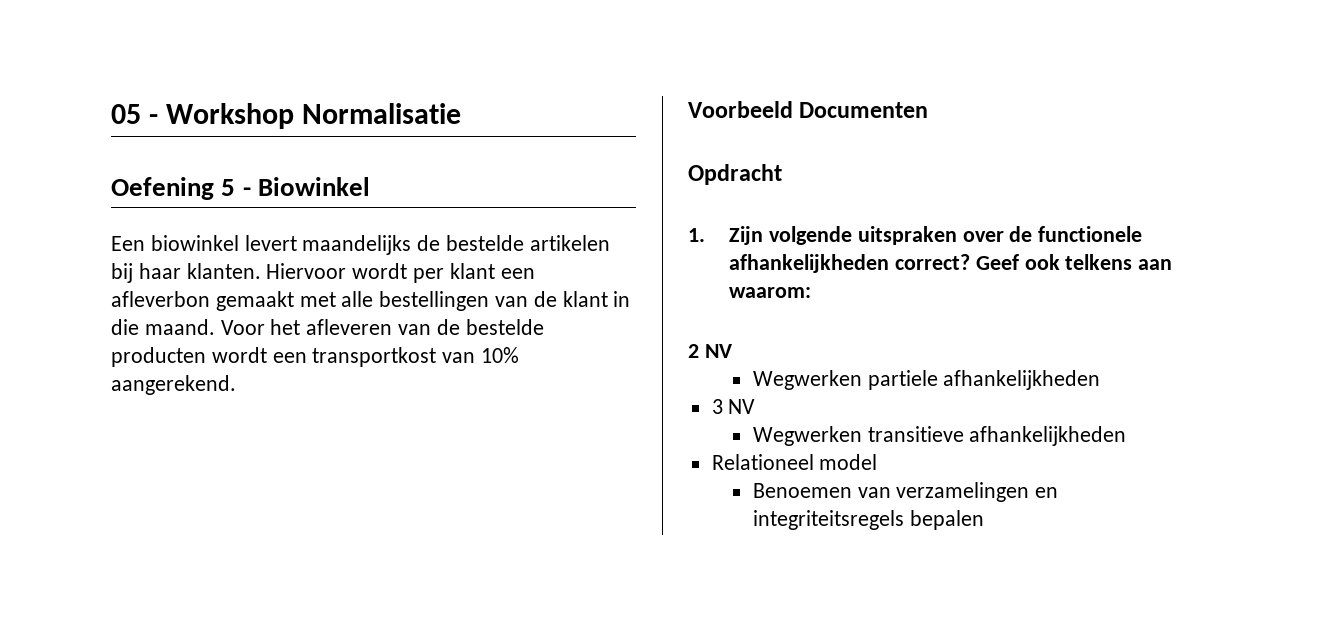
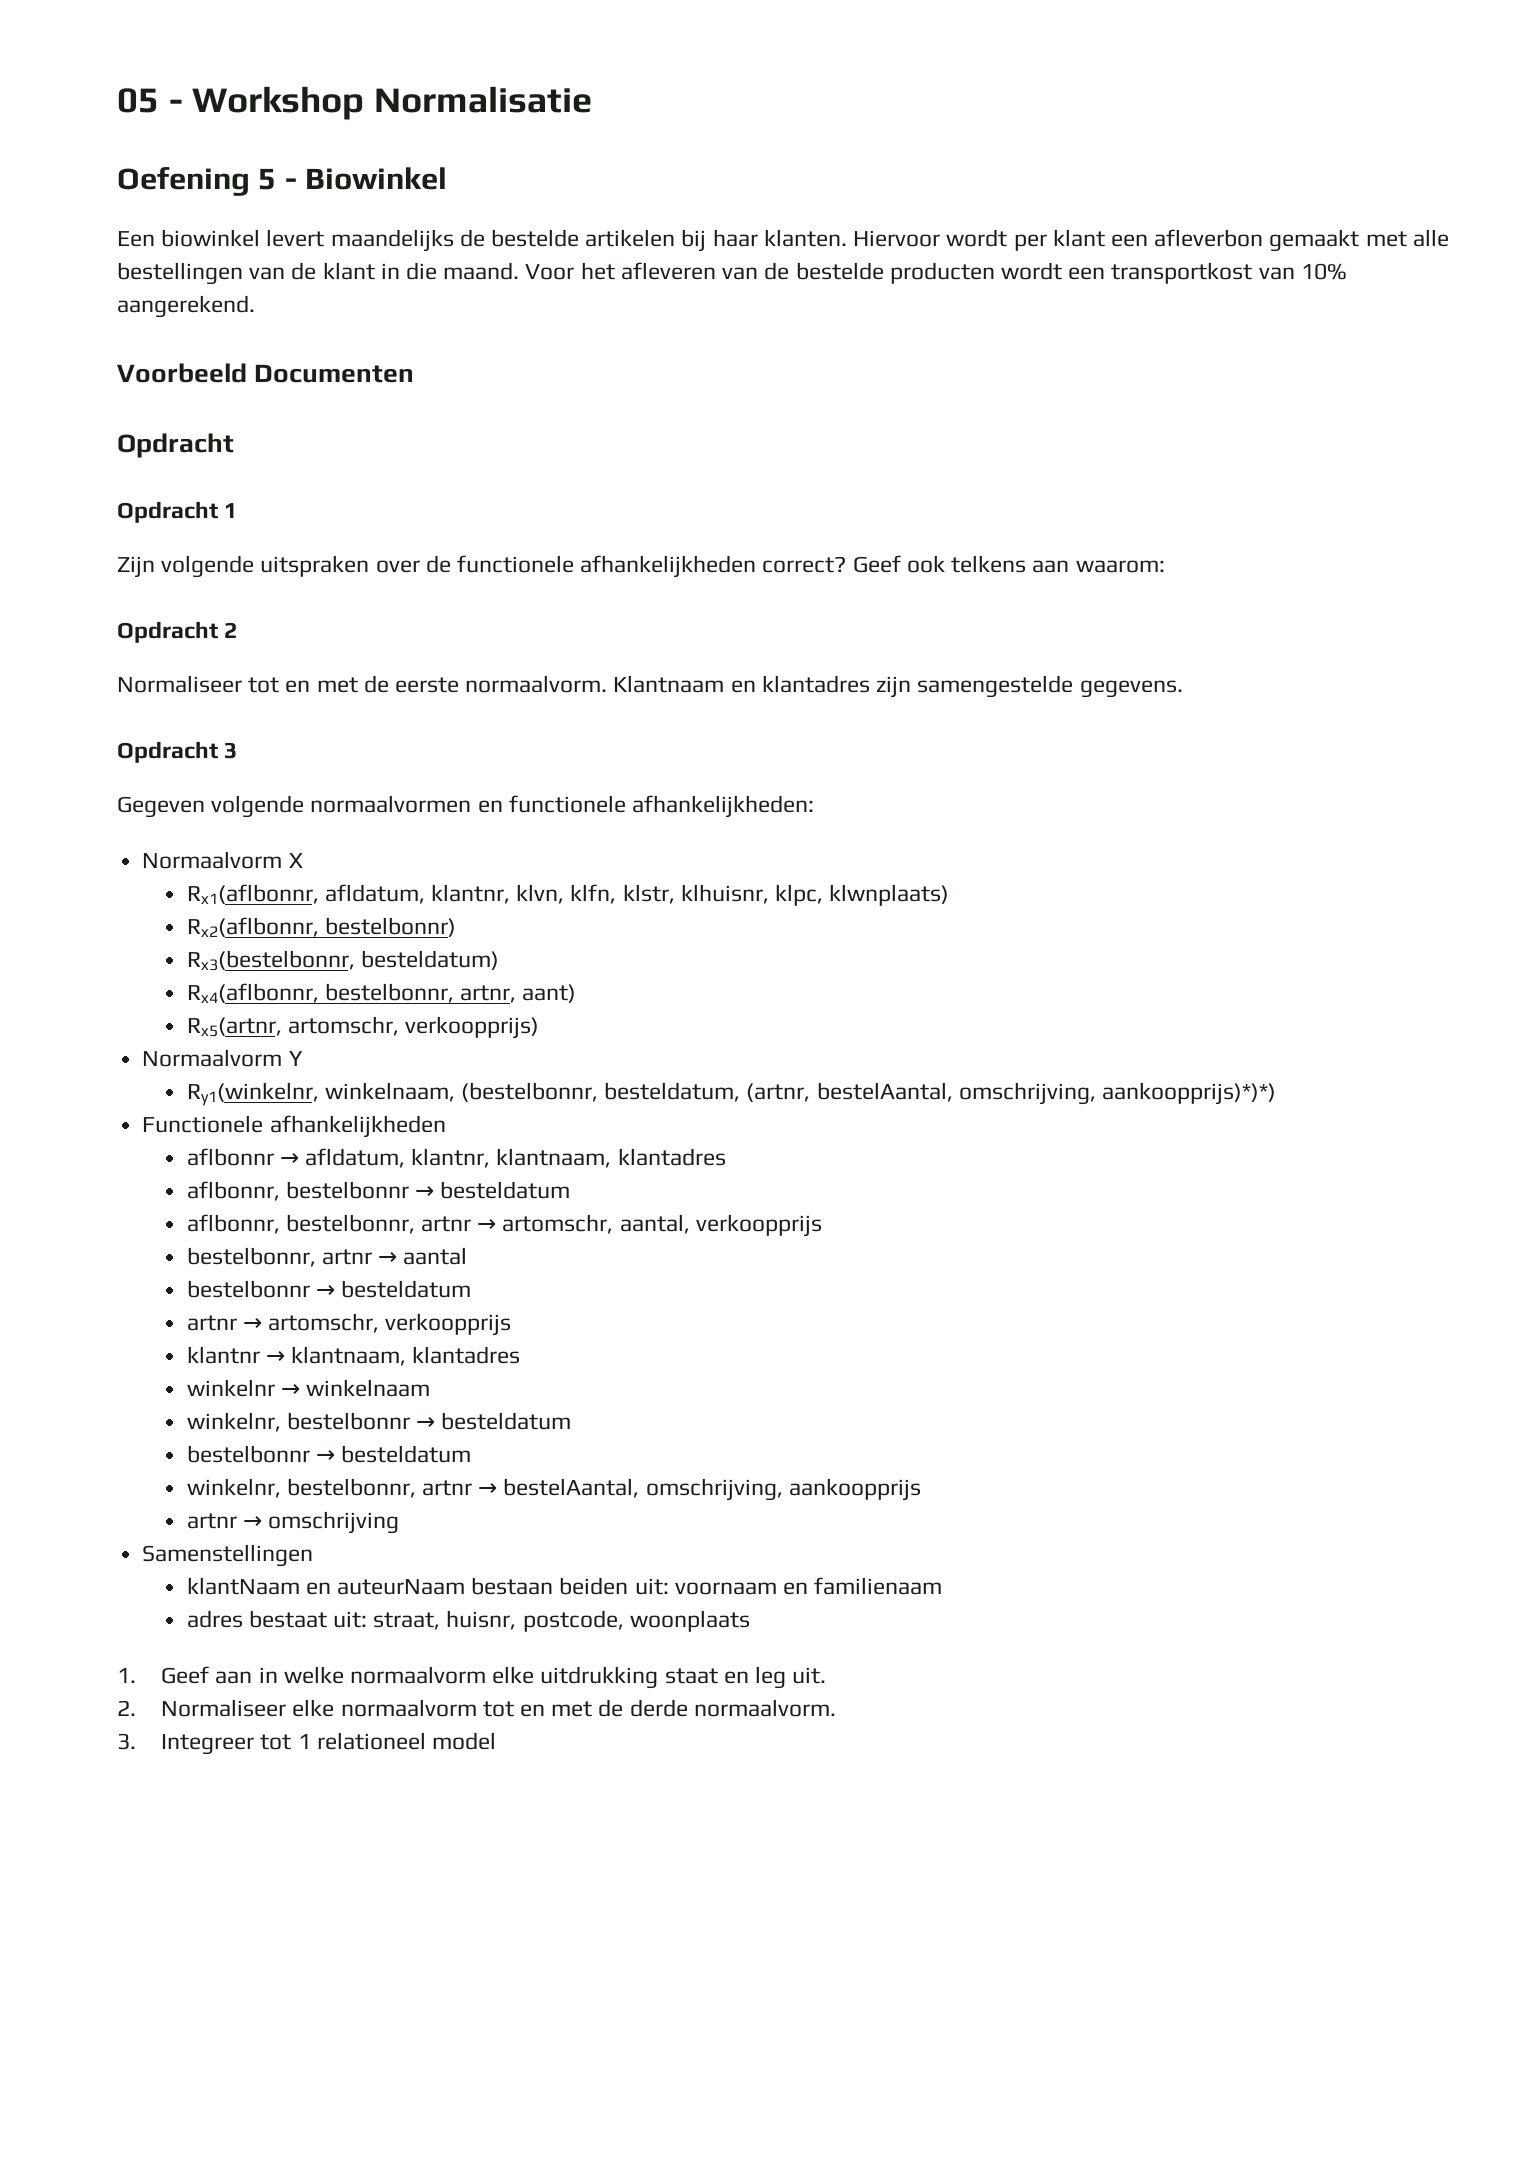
[688,228,705,242] 1. -> [117,501,238,523] Opdracht 1 //
(812, 292) none -> [117,621,218,643] Opdracht
[704,344,732,358] [752,370,1101,390] [711,399,756,414] [752,426,1127,446] [711,454,878,470] [752,482,1059,502] [752,510,984,530] NV // Wegwerken partiele afhankelijkheden // 3 NV // Wegwerken transitieve afhankelijkheden // Relationeel model // Benoemen van verzamelingen en integriteitsregels bepalen -> [117,675,1183,698] [117,741,238,763] [117,795,815,818] [142,851,303,869] [186,884,950,906] [186,917,456,937] [186,950,499,971] [186,983,577,1003] [186,1016,539,1039] [142,1049,303,1067] [186,1082,1276,1106] [142,1115,446,1138] [186,1148,726,1168] [186,1181,571,1201] [186,1214,822,1237] [186,1247,468,1267] [186,1280,471,1298] [186,1313,512,1336] [186,1346,521,1366] [186,1379,430,1397] [186,1412,572,1432] [186,1445,471,1463] [186,1478,921,1501] [186,1511,399,1534] [142,1544,314,1567] [186,1577,943,1595] [186,1610,750,1632] [117,1666,827,1689] [117,1699,836,1717] [117,1732,497,1755] // Normaliseer tot en met de eerste normaalvorm. Klantnaam en klantadres zijn samengestelde gegevens. // Opdracht 3 // Gegeven volgende normaalvormen en functionele afhankelijkheden: // Normaalvorm X // Rx1(aflbonnr, afldatum, klantnr, klvn, klfn, klstr, klhuisnr, klpc, klwnplaats) // Rx2(aflbonnr, bestelbonnr) // Rx3(bestelbonnr, besteldatum) // Rx4(aflbonnr, bestelbonnr, artnr, aant) // Rx5(artnr, artomschr, verkoopprijs) // Normaalvorm Y // Ry1(winkelnr, winkelnaam, (bestelbonnr, besteldatum, (artnr, bestelAantal, omschrijving, aankoopprijs)*)*) // Functionele afhankelijkheden // aflbonnr → afldatum, klantnr, klantnaam, klantadres // aflbonnr, bestelbonnr → besteldatum // aflbonnr, bestelbonnr, artnr → artomschr, aantal, verkoopprijs // bestelbonnr, artnr → aantal // bestelbonnr → besteldatum // artnr → artomschr, verkoopprijs // klantnr → klantnaam, klantadres // winkelnr → winkelnaam // winkelnr, bestelbonnr → besteldatum // bestelbonnr → besteldatum // winkelnr, bestelbonnr, artnr → bestelAantal, omschrijving, aankoopprijs // artnr → omschrijving // Samenstellingen // klantNaam en auteurNaam bestaan beiden uit: voornaam en familienaam // adres bestaat uit: straat, huisnr, postcode, woonplaats // 1. Geef aan in welke normaalvorm elke uitdrukking staat en leg uit. // 2. Normaliseer elke normaalvorm tot en met de derde normaalvorm. // 3. Integreer tot 1 relationeel model

